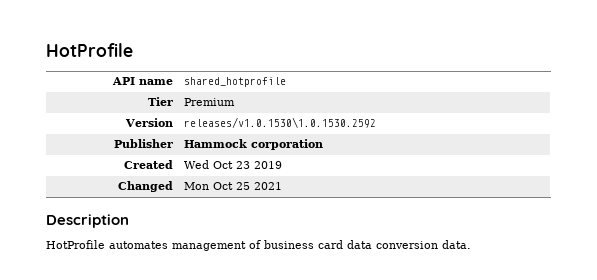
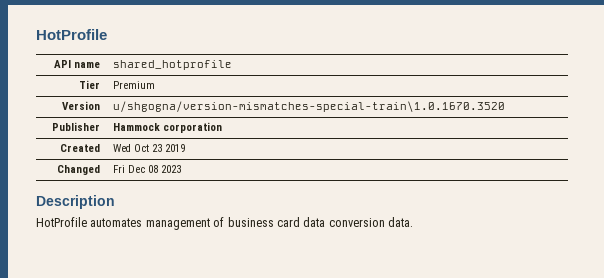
[184,117,377,128] releases/v1.0.1530\1.0.1530.2592 -> [112,101,505,112] u/shgogna/version-mismatches-special-train\1.0.1670.3520
[184,182,283,190] Mon Oct 25 2021 -> [112,165,181,173] Fri Dec 08 2023

